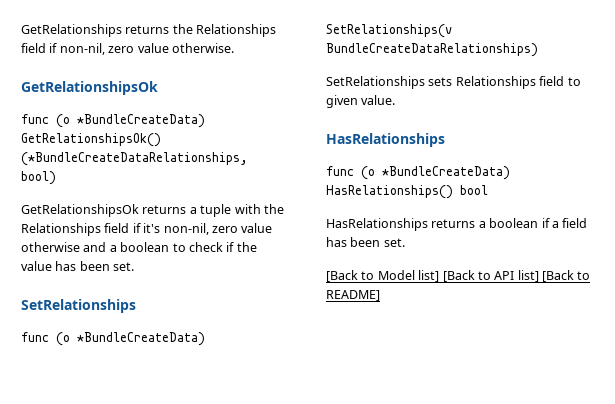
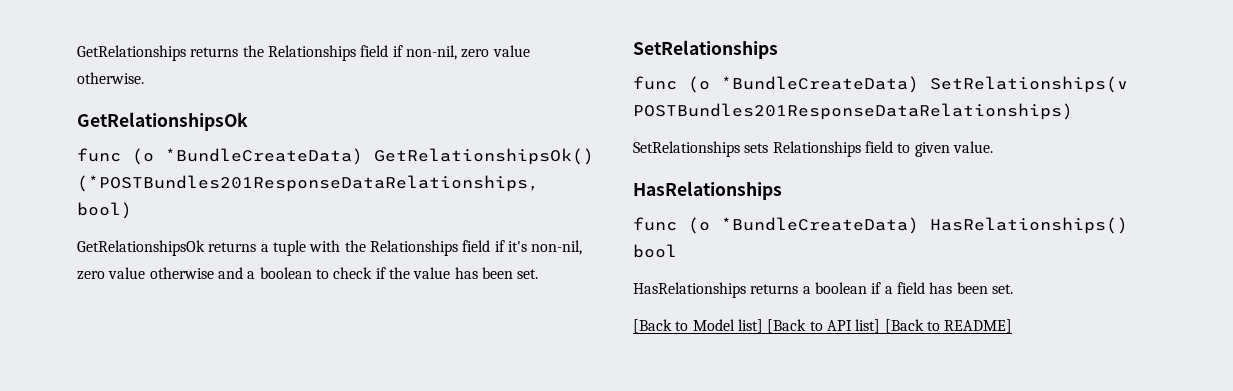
[21,152,248,166] (*BundleCreateDataRelationships, -> [77,175,539,192] (*POSTBundles201ResponseDataRelationships,
[326,43,538,57] BundleCreateDataRelationships) -> [633,103,1073,120] POSTBundles201ResponseDataRelationships)

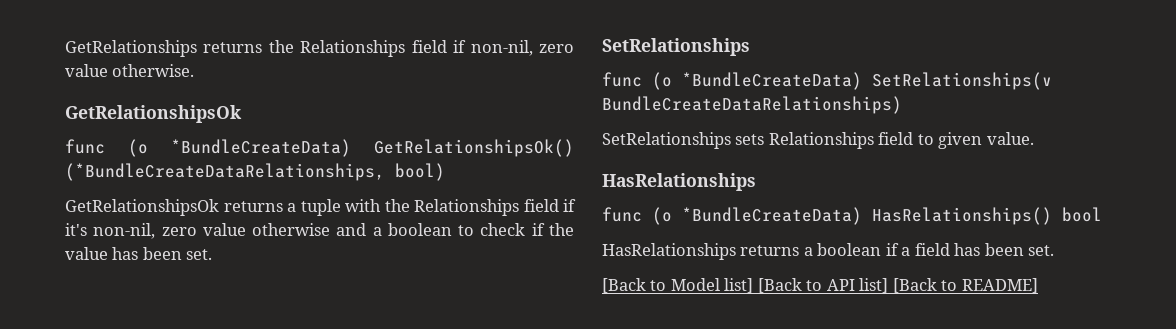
[77,175,539,192] (*POSTBundles201ResponseDataRelationships, -> [65,163,385,181] (*BundleCreateDataRelationships,
[633,103,1073,120] POSTBundles201ResponseDataRelationships) -> [602,96,902,114] BundleCreateDataRelationships)

